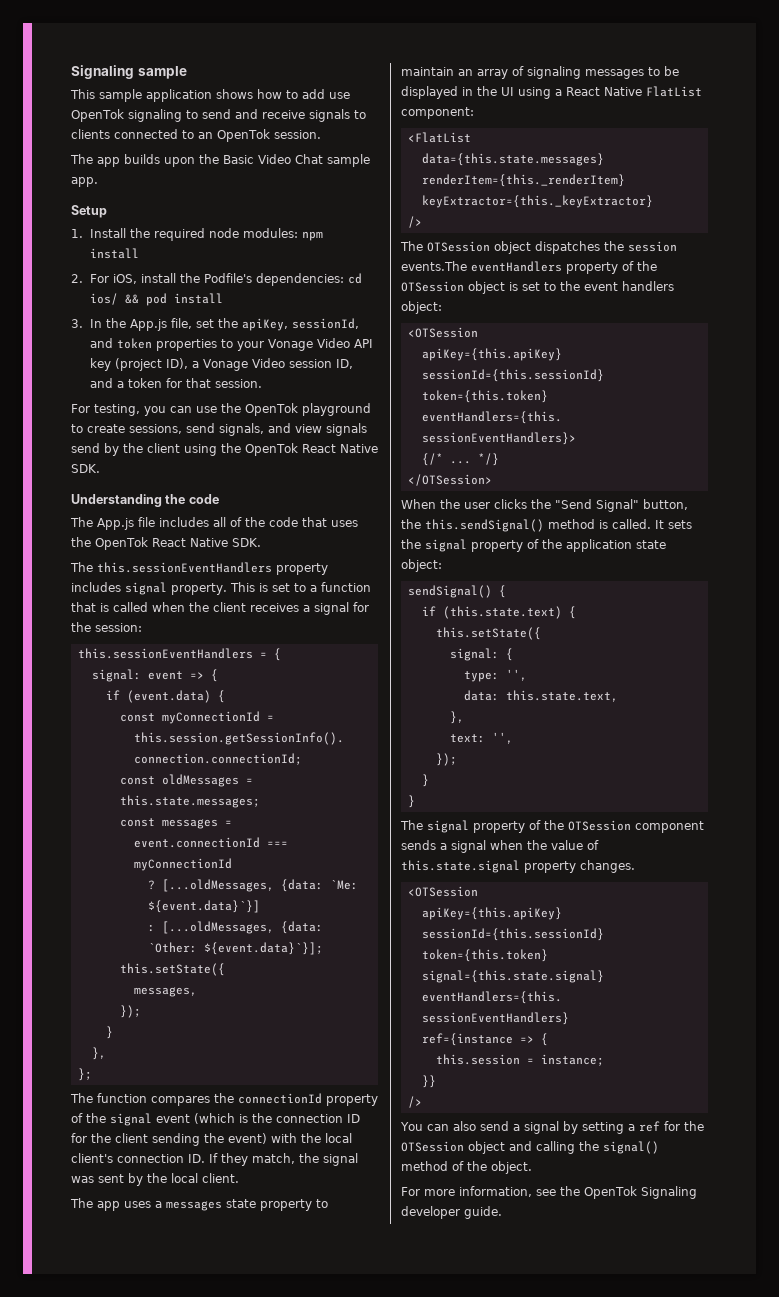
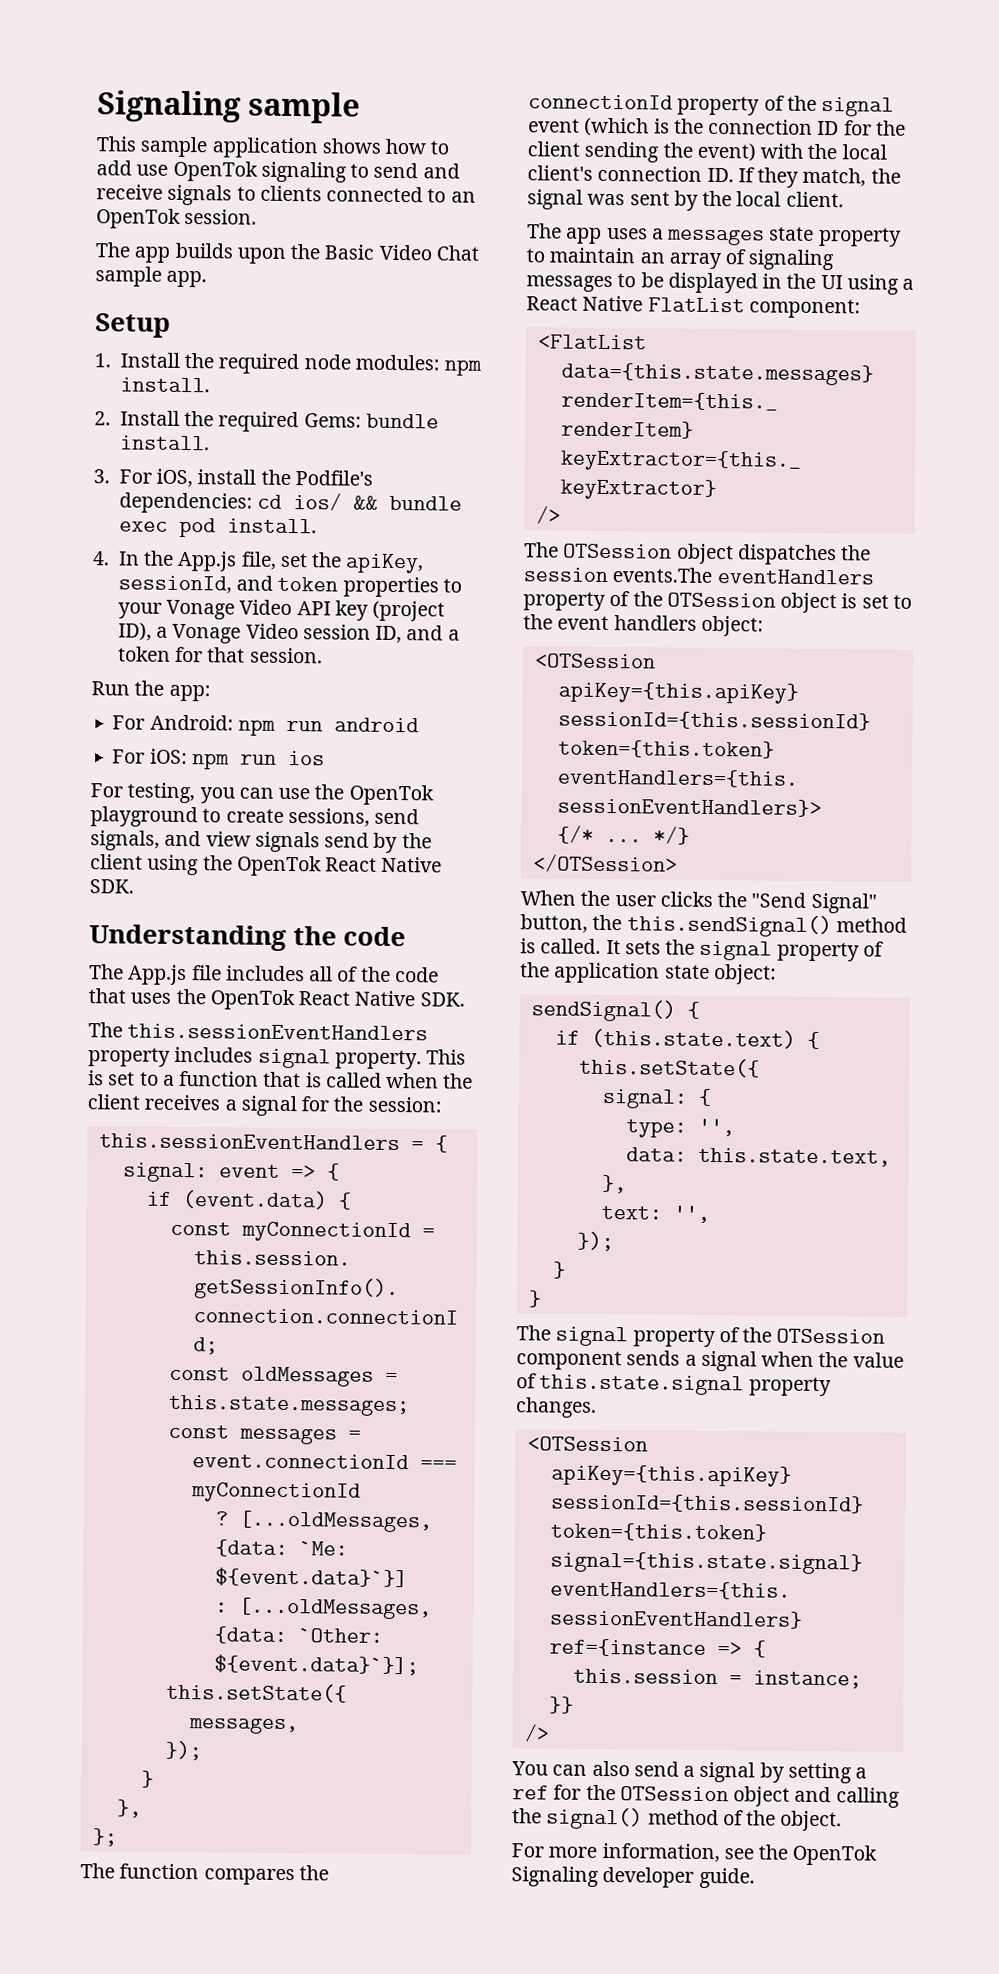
[89,248,139,259] [71,274,83,283] install // 2. -> [119,377,210,393] [94,410,439,433] [119,435,210,451] [93,469,110,484] install. // 2. Install the required Gems: bundle install. // 3.
[145,293,223,306] [71,319,83,328] pod install // 3. -> [389,495,463,511] [118,517,317,538] [92,551,110,566] bundle exec pod install. // 4.
(262, 383) none -> [91,680,211,702] [112,714,419,736] [112,748,325,770] // Run the app: // For Android: npm run android // For iOS: npm run ios

